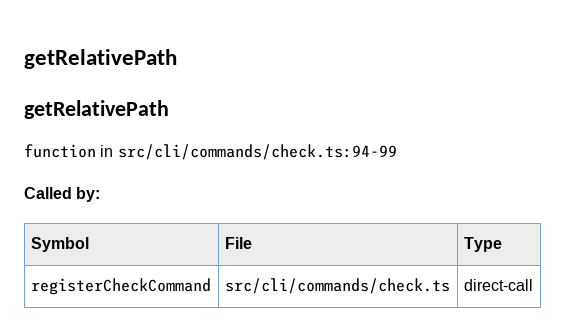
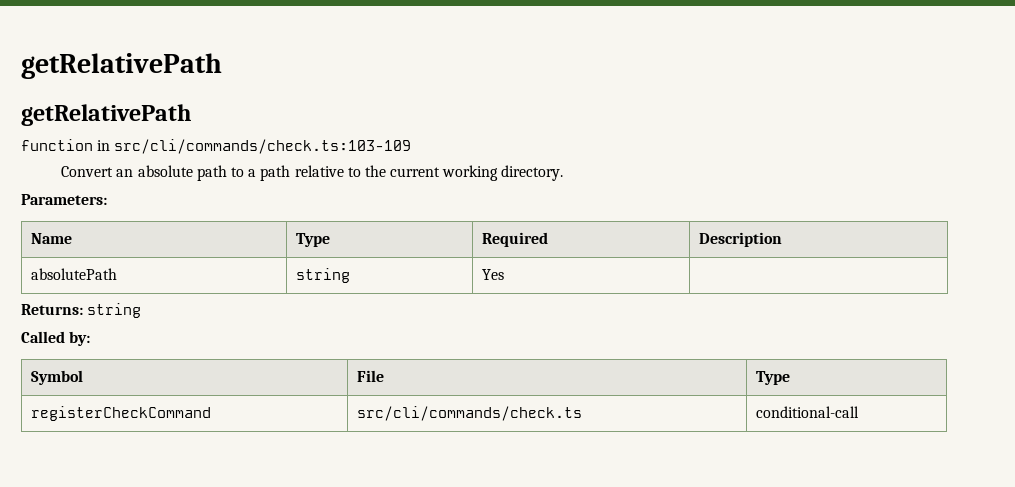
[117,144,397,160] src/cli/commands/check.ts:94-99 -> [114,139,412,154] [61,165,564,181] [21,194,107,205] [31,233,73,244] [296,233,331,247] [482,232,549,247] [699,232,783,247] [31,268,118,280] [296,268,351,283] [482,269,505,280] [21,303,142,318] src/cli/commands/check.ts:103-109 // Convert an absolute path to a path relative to the current working directory. // Parameters: // Name | Type | Required | Description // absolutePath | string | Yes | // Returns: string
[463,279,533,291] direct-call -> [756,406,860,418] conditional-call

